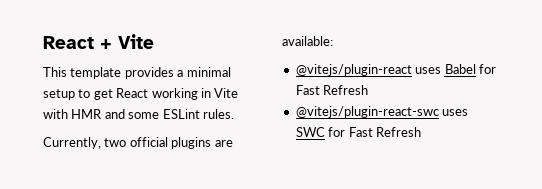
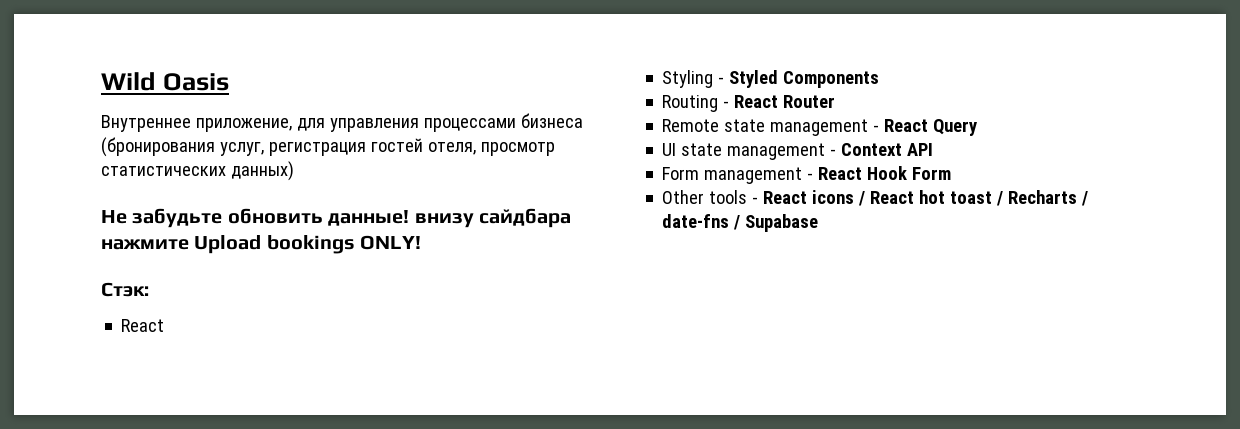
[43,34,154,49] [43,67,231,79] [43,88,239,100] [43,109,234,119] [43,137,233,149] [282,36,333,46] [295,64,496,76] [295,85,369,95] [295,106,469,118] [295,127,421,137] React + Vite // This template provides a minimal setup to get React working in Vite with HMR and some ESLint rules. // Currently, two official plugins are available: // @vitejs/plugin-react uses Babel for Fast Refresh // @vitejs/plugin-react-swc uses SWC for Fast Refresh -> [101,72,229,91] [101,113,583,132] [101,137,555,157] [101,161,294,181] [101,208,571,228] [101,235,422,254] [101,282,149,297] [121,319,165,332] [662,70,880,88] [662,95,836,112] [662,119,978,136] [662,143,934,160] [662,166,952,184] [662,190,1089,206] [662,214,819,232] Wild Oasis // Внутреннее приложение, для управления процессами бизнеса (бронирования услуг, регистрация гостей отеля, просмотр статистических данных) // Не забудьте обновить данные! внизу сайдбара нажмите Upload bookings ONLY! // Стэк: // React // Styling - Styled Components // Routing - React Router // Remote state management - React Query // UI state management - Context API // Form management - React Hook Form // Other tools - React icons / React hot toast / Recharts / date-fns / Supabase

